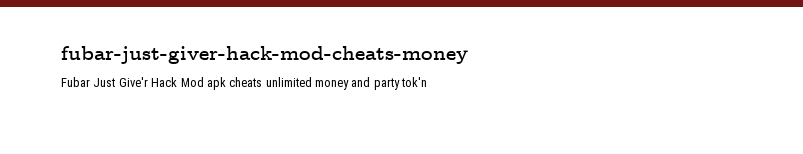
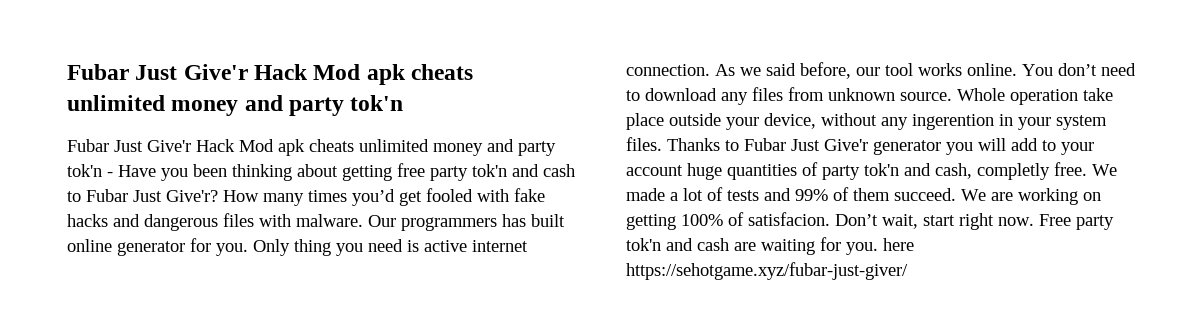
[61,46,468,64] fubar-just-giver-hack-mod-cheats-money -> [67,64,474,85] [67,95,404,116] Fubar Just Give'r Hack Mod apk cheats unlimited money and party tok'n
(428, 82) none -> [107,163,575,181] [67,188,545,206] [67,213,565,231] [67,238,528,256] [626,62,1136,79] [626,87,1113,105] [626,113,1107,130] [626,137,1094,155] [626,162,1117,180] [626,187,1101,205] [626,212,1114,230] [626,237,914,255] [626,262,908,280] - Have you been thinking about getting free party tok'n and cash to Fubar Just Give'r? How many times you’d get fooled with fake hacks and dangerous files with malware. Our programmers has built online generator for you. Only thing you need is active internet connection. As we said before, our tool works online. You don’t need to download any files from unknown source. Whole operation take place outside your device, without any ingerention in your system files. Thanks to Fubar Just Give'r generator you will add to your account huge quantities of party tok'n and cash, completly free. We made a lot of tests and 99% of them succeed. We are working on getting 100% of satisfacion. Don’t wait, start right now. Free party tok'n and cash are waiting for you. here https://sehotgame.xyz/fubar-just-giver/

